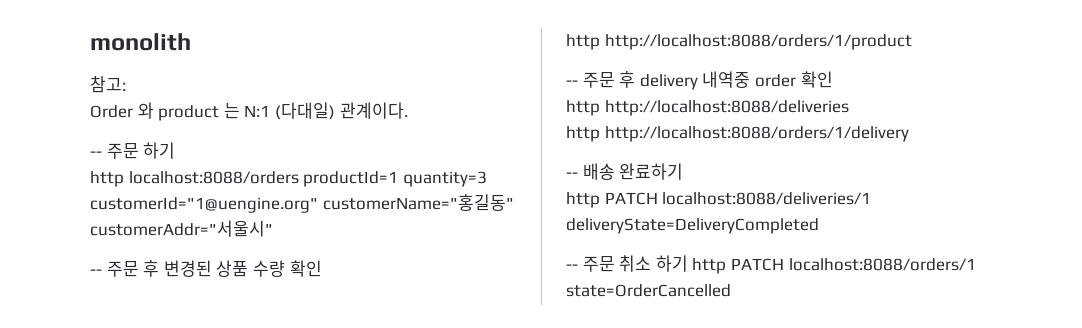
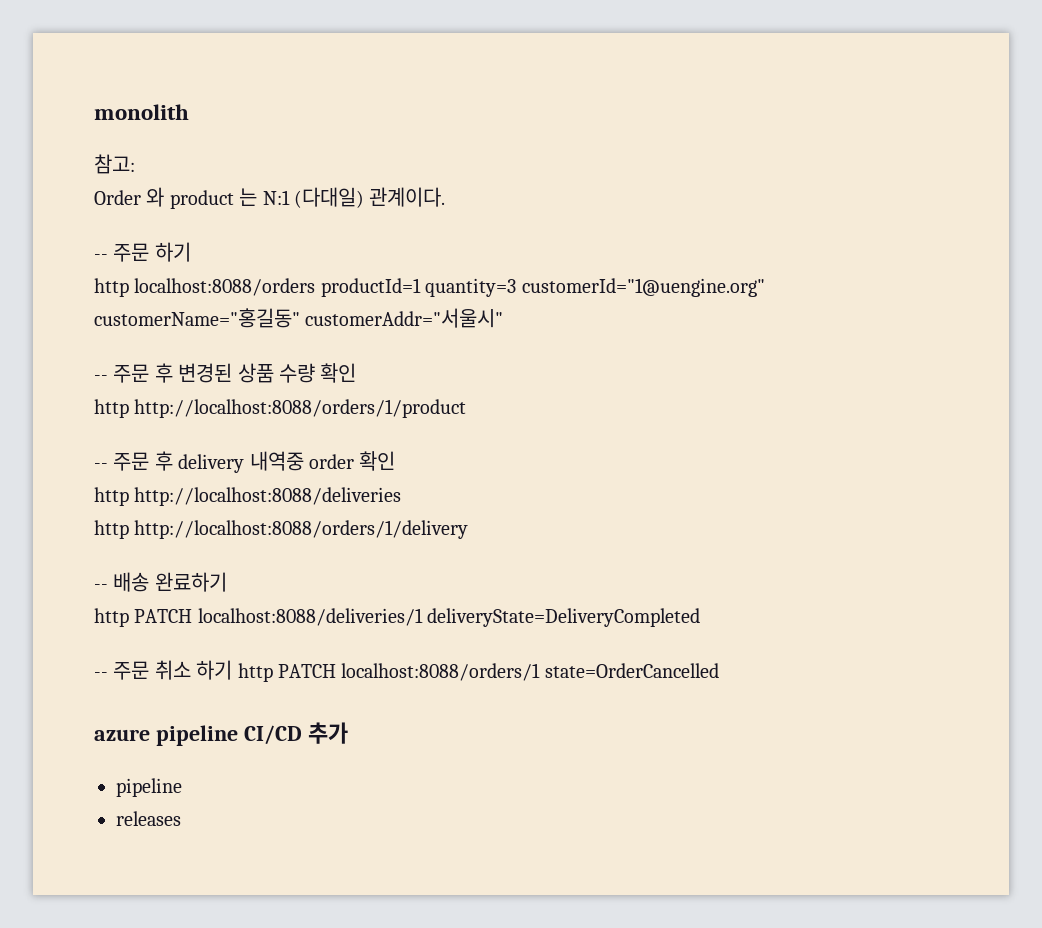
(731, 290) none -> [94,722,348,746] [116,778,182,797] [116,811,181,826] // azure pipeline CI/CD 추가 // pipeline // releases

